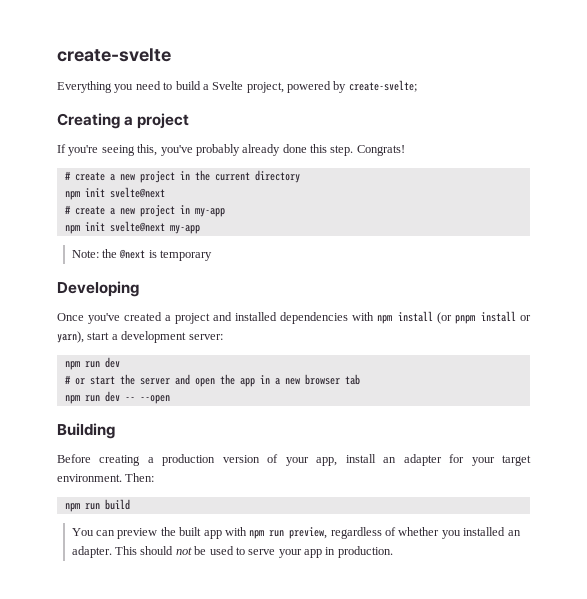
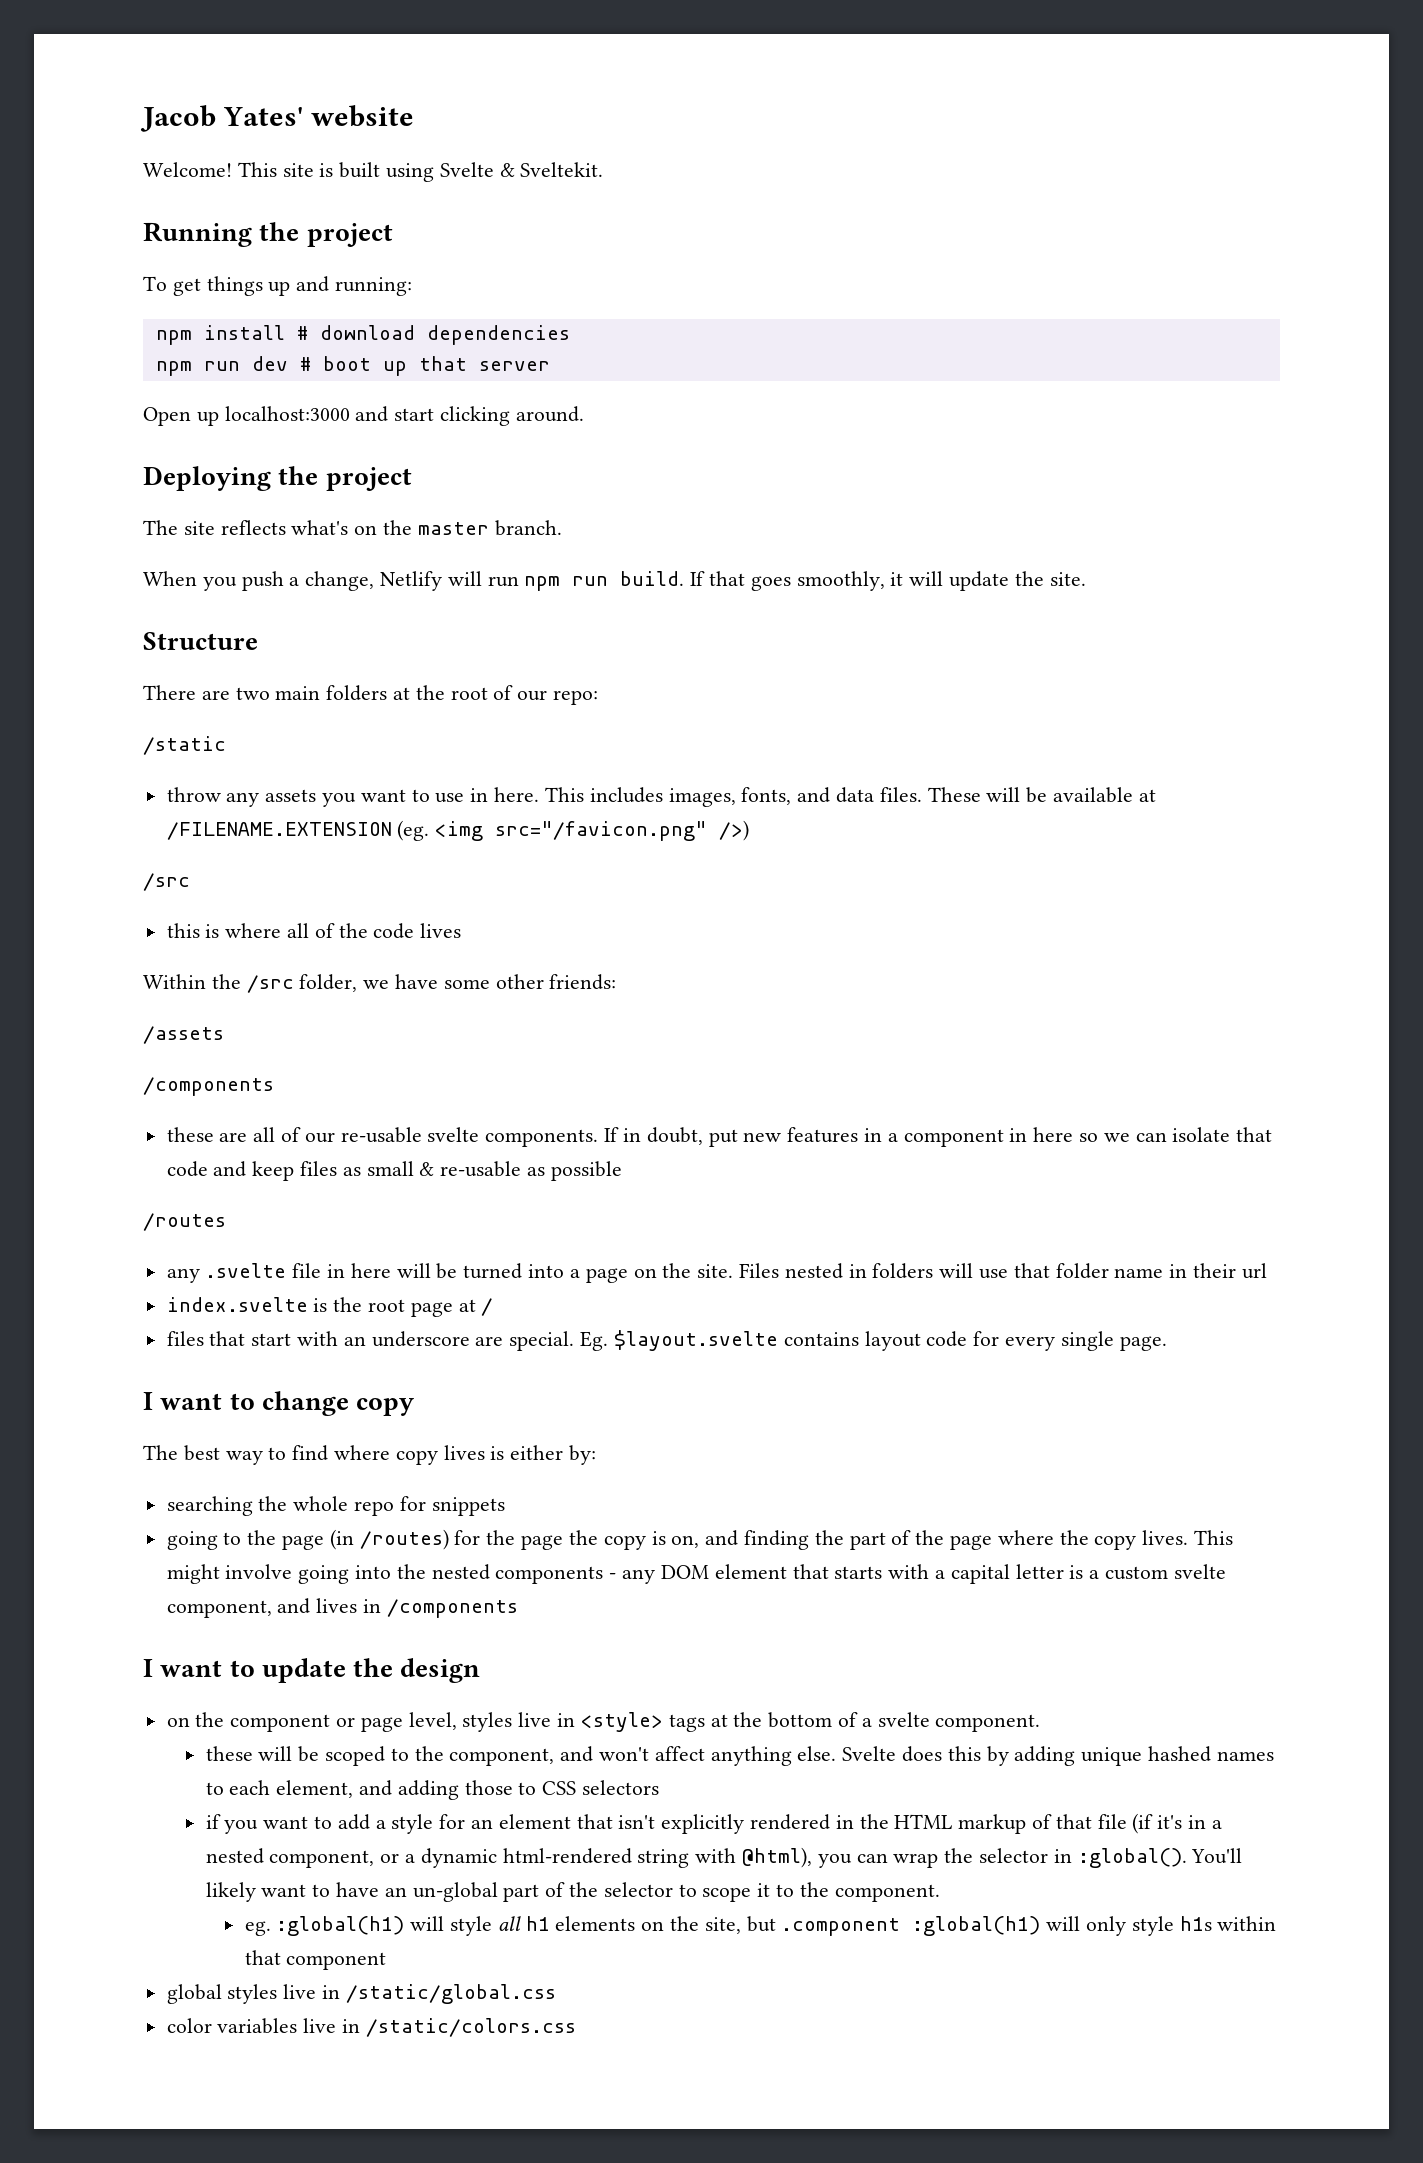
[57,48,171,62] [57,80,417,93] [57,113,190,129] [57,144,405,156] [64,170,300,183] [64,187,165,200] [64,205,225,217] [64,221,200,234] [71,249,213,261] [57,281,139,297] [57,311,532,324] [57,331,223,343] [64,357,120,370] [64,374,360,387] [64,391,170,404] [57,423,115,439] [57,454,531,466] [57,473,155,482] [64,499,130,512] [71,527,521,539] [71,546,393,558] create-svelte // Everything you need to build a Svelte project, powered by create-svelte; // Creating a project // If you're seeing this, you've probably already done this step. Congrats! // # create a new project in the current directory // npm init svelte@next // # create a new project in my-app // npm init svelte@next my-app // Note: the @next is temporary // Developing // Once you've created a project and installed dependencies with npm install (or pnpm install or yarn), start a development server: // npm run dev // # or start the server and open the app in a new browser tab // npm run dev -- --open // Building // Before creating a production version of your app, install an adapter for your target environment. Then: // npm run build // You can preview the built app with npm run preview, regardless of whether you installed an adapter. This should not be used to serve your app in production. -> [140,105,415,132] [143,162,604,182] [143,222,393,247] [143,276,413,296] [155,325,570,345] [155,356,550,376] [143,406,584,426] [143,466,412,491] [143,520,562,536] [143,571,1086,591] [143,632,258,650] [143,685,599,705] [143,736,226,755] [166,787,1156,807] [166,820,750,841] [143,873,190,891] [166,923,462,939] [143,974,617,993] [143,1026,224,1044] [143,1077,274,1096] [166,1127,1273,1147] [166,1161,622,1181] [143,1213,226,1231] [166,1263,1267,1283] [166,1297,494,1317] [166,1330,1167,1351] [143,1391,415,1416] [143,1445,597,1465] [166,1496,505,1516] [166,1529,1233,1550] [166,1564,1226,1584] [166,1598,518,1618] [143,1658,481,1683] [166,1712,1041,1732] [205,1746,1274,1766] [205,1780,660,1800] [205,1813,1222,1834] [205,1847,1243,1868] [205,1882,940,1902] [244,1916,1277,1936] [244,1950,387,1970] [166,1984,556,2004] [166,2018,576,2037] Jacob Yates' website // Welcome! This site is built using Svelte & Sveltekit. // Running the project // To get things up and running: // npm install # download dependencies // npm run dev # boot up that server // Open up localhost:3000 and start clicking around. // Deploying the project // The site reflects what's on the master branch. // When you push a change, Netlify will run npm run build. If that goes smoothly, it will update the site. // Structure // There are two main folders at the root of our repo: // /static // throw any assets you want to use in here. This includes images, fonts, and data files. These will be available at /FILENAME.EXTENSION (eg. <img src="/favicon.png" />) // /src // this is where all of the code lives // Within the /src folder, we have some other friends: // /assets // /components // these are all of our re-usable svelte components. If in doubt, put new features in a component in here so we can isolate that code and keep files as small & re-usable as possible // /routes // any .svelte file in here will be turned into a page on the site. Files nested in folders will use that folder name in their url // index.svelte is the root page at / // files that start with an underscore are special. Eg. $layout.svelte contains layout code for every single page. // I want to change copy // The best way to find where copy lives is either by: // searching the whole repo for snippets // going to the page (in /routes) for the page the copy is on, and finding the part of the page where the copy lives. This might involve going into the nested components - any DOM element that starts with a capital letter is a custom svelte component, and lives in /components // I want to update the design // on the component or page level, styles live in <style> tags at the bottom of a svelte component. // these will be scoped to the component, and won't affect anything else. Svelte does this by adding unique hashed names to each element, and adding those to CSS selectors // if you want to add a style for an element that isn't explicitly rendered in the HTML markup of that file (if it's in a nested component, or a dynamic html-rendered string with @html), you can wrap the selector in :global(). You'll likely want to have an un-global part of the selector to scope it to the component. // eg. :global(h1) will style all h1 elements on the site, but .component :global(h1) will only style h1s within that component // global styles live in /static/global.css // color variables live in /static/colors.css

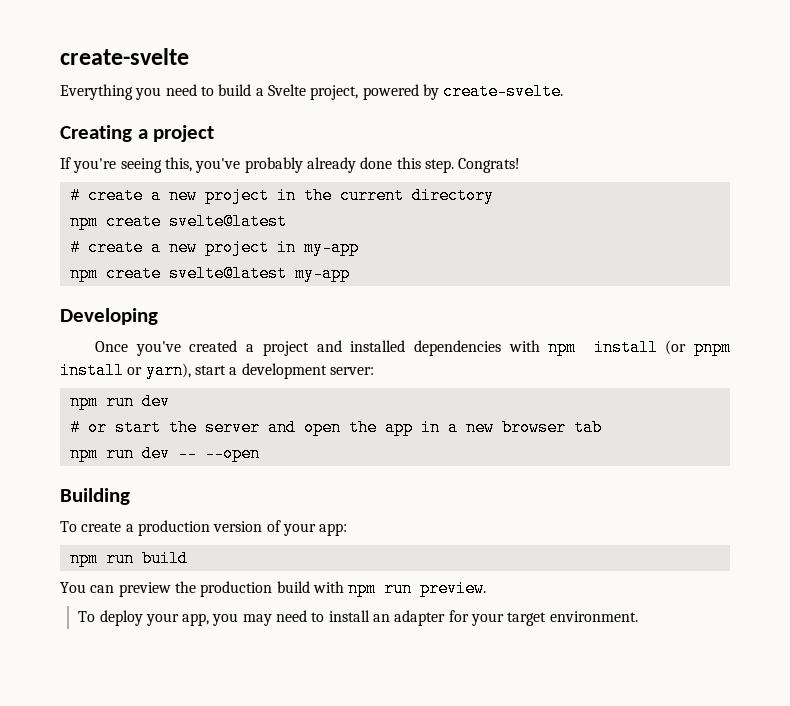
[140,105,415,132] [143,162,604,182] [143,222,393,247] [143,276,413,296] [155,325,570,345] [155,356,550,376] [143,406,584,426] [143,466,412,491] [143,520,562,536] [143,571,1086,591] [143,632,258,650] [143,685,599,705] [143,736,226,755] [166,787,1156,807] [166,820,750,841] [143,873,190,891] [166,923,462,939] [143,974,617,993] [143,1026,224,1044] [143,1077,274,1096] [166,1127,1273,1147] [166,1161,622,1181] [143,1213,226,1231] [166,1263,1267,1283] [166,1297,494,1317] [166,1330,1167,1351] [143,1391,415,1416] [143,1445,597,1465] [166,1496,505,1516] [166,1529,1233,1550] [166,1564,1226,1584] [166,1598,518,1618] [143,1658,481,1683] [166,1712,1041,1732] [205,1746,1274,1766] [205,1780,660,1800] [205,1813,1222,1834] [205,1847,1243,1868] [205,1882,940,1902] [244,1916,1277,1936] [244,1950,387,1970] [166,1984,556,2004] [166,2018,576,2037] Jacob Yates' website // Welcome! This site is built using Svelte & Sveltekit. // Running the project // To get things up and running: // npm install # download dependencies // npm run dev # boot up that server // Open up localhost:3000 and start clicking around. // Deploying the project // The site reflects what's on the master branch. // When you push a change, Netlify will run npm run build. If that goes smoothly, it will update the site. // Structure // There are two main folders at the root of our repo: // /static // throw any assets you want to use in here. This includes images, fonts, and data files. These will be available at /FILENAME.EXTENSION (eg. <img src="/favicon.png" />) // /src // this is where all of the code lives // Within the /src folder, we have some other friends: // /assets // /components // these are all of our re-usable svelte components. If in doubt, put new features in a component in here so we can isolate that code and keep files as small & re-usable as possible // /routes // any .svelte file in here will be turned into a page on the site. Files nested in folders will use that folder name in their url // index.svelte is the root page at / // files that start with an underscore are special. Eg. $layout.svelte contains layout code for every single page. // I want to change copy // The best way to find where copy lives is either by: // searching the whole repo for snippets // going to the page (in /routes) for the page the copy is on, and finding the part of the page where the copy lives. This might involve going into the nested components - any DOM element that starts with a capital letter is a custom svelte component, and lives in /components // I want to update the design // on the component or page level, styles live in <style> tags at the bottom of a svelte component. // these will be scoped to the component, and won't affect anything else. Svelte does this by adding unique hashed names to each element, and adding those to CSS selectors // if you want to add a style for an element that isn't explicitly rendered in the HTML markup of that file (if it's in a nested component, or a dynamic html-rendered string with @html), you can wrap the selector in :global(). You'll likely want to have an un-global part of the selector to scope it to the component. // eg. :global(h1) will style all h1 elements on the site, but .component :global(h1) will only style h1s within that component // global styles live in /static/global.css // color variables live in /static/colors.css -> [60,48,189,65] [60,83,564,100] [60,125,215,142] [60,157,521,173] [69,187,494,204] [69,213,287,230] [69,239,359,256] [69,265,350,282] [60,308,158,325] [95,339,732,356] [60,362,374,379] [69,393,170,410] [69,419,602,436] [69,445,260,462] [60,488,130,505] [60,520,348,536] [69,550,188,567] [60,580,487,597] [78,610,638,626] create-svelte // Everything you need to build a Svelte project, powered by create-svelte. // Creating a project // If you're seeing this, you've probably already done this step. Congrats! // # create a new project in the current directory // npm create svelte@latest // # create a new project in my-app // npm create svelte@latest my-app // Developing // Once you've created a project and installed dependencies with npm install (or pnpm install or yarn), start a development server: // npm run dev // # or start the server and open the app in a new browser tab // npm run dev -- --open // Building // To create a production version of your app: // npm run build // You can preview the production build with npm run preview. // To deploy your app, you may need to install an adapter for your target environment.

